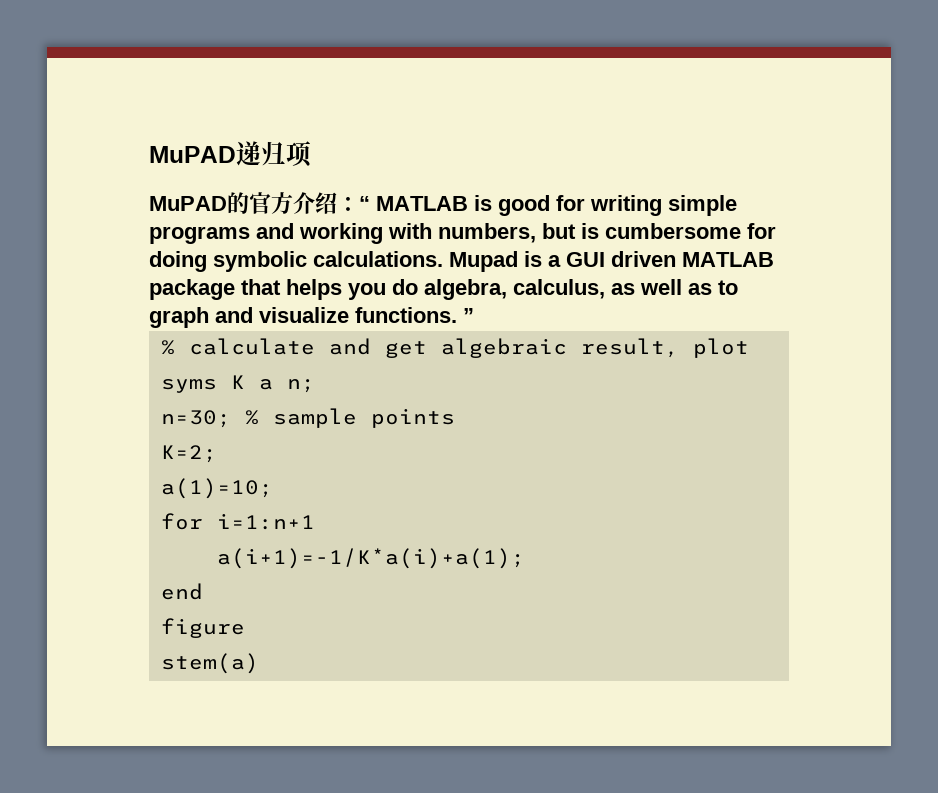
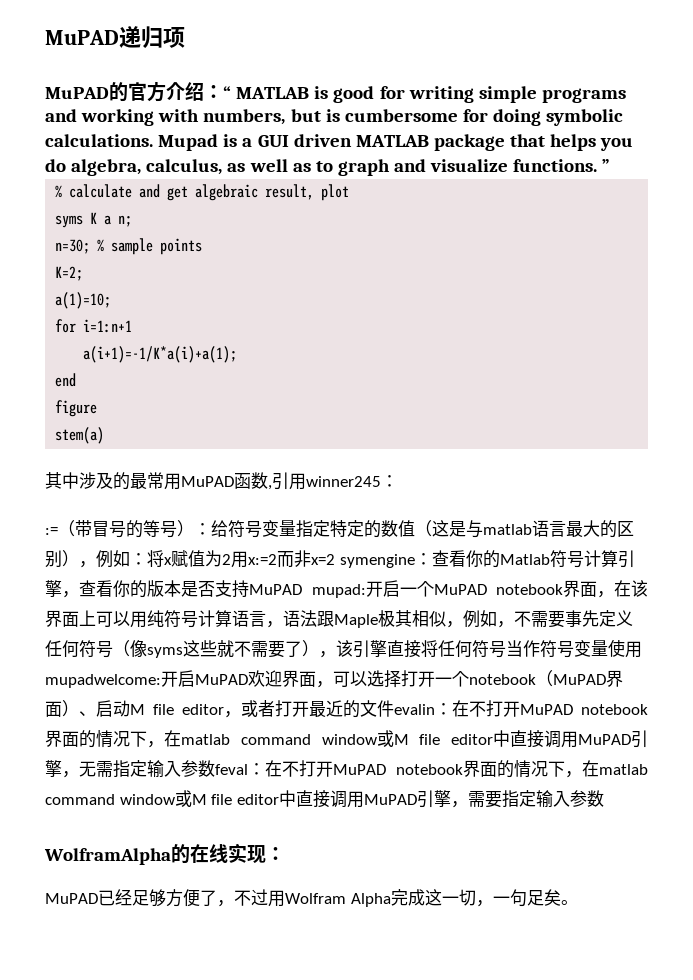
(259, 663) none -> [45,472,398,490] [45,520,634,538] [45,550,635,568] [45,580,648,598] [45,610,633,628] [45,639,642,658] [45,670,623,688] [45,700,648,718] [45,730,648,748] [45,760,648,778] [45,790,604,808] [44,843,285,865] [45,889,578,907] // 其中涉及的最常用MuPAD函数,引用winner245： // :=（带冒号的等号）：给符号变量指定特定的数值（这是与matlab语言最大的区别），例如：将x赋值为2用x:=2而非x=2 symengine：查看你的Matlab符号计算引擎，查看你的版本是否支持MuPAD mupad:开启一个MuPAD notebook界面，在该界面上可以用纯符号计算语言，语法跟Maple极其相似，例如，不需要事先定义任何符号（像syms这些就不需要了），该引擎直接将任何符号当作符号变量使用mupadwelcome:开启MuPAD欢迎界面，可以选择打开一个notebook（MuPAD界面）、启动M file editor，或者打开最近的文件evalin：在不打开MuPAD notebook界面的情况下，在matlab command window或M file editor中直接调用MuPAD引擎，无需指定输入参数feval：在不打开MuPAD notebook界面的情况下，在matlab command window或M file editor中直接调用MuPAD引擎，需要指定输入参数 // WolframAlpha的在线实现： // MuPAD已经足够方便了，不过用Wolfram Alpha完成这一切，一句足矣。

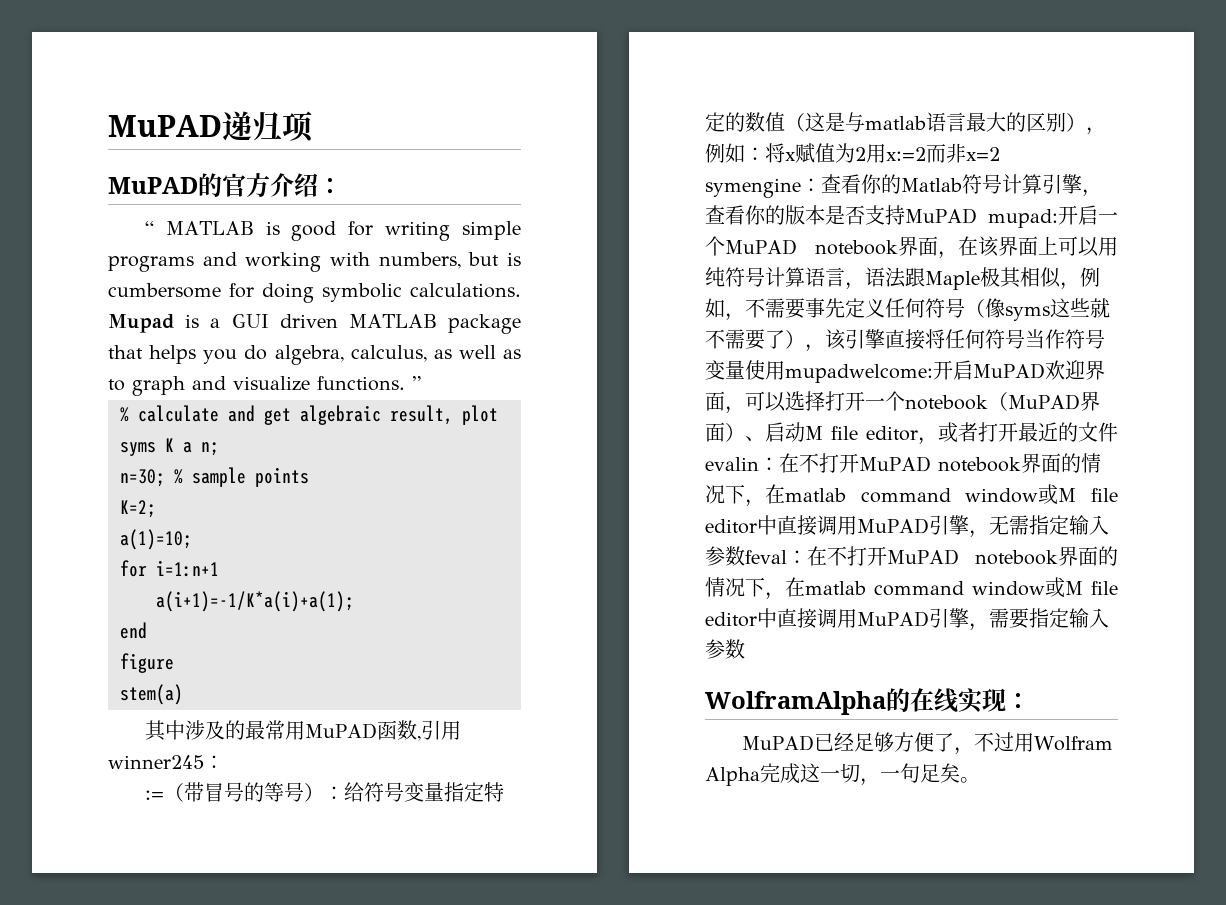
(223, 92) none -> (342, 186) //

